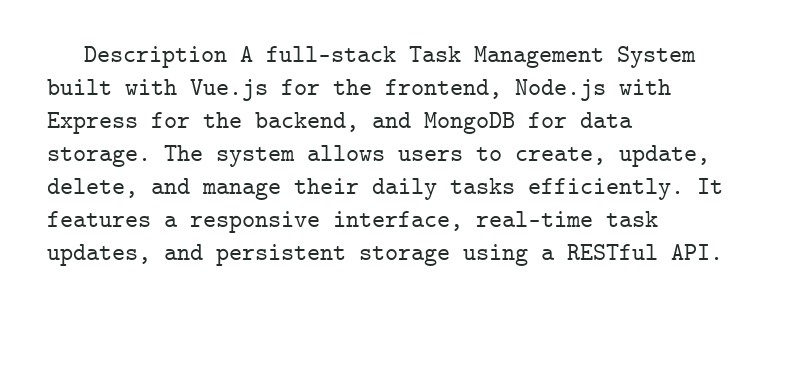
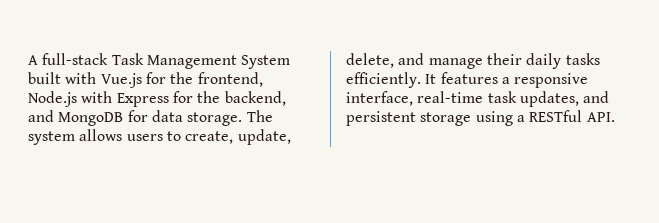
[83,46,227,68] Description -> (28, 60) none

